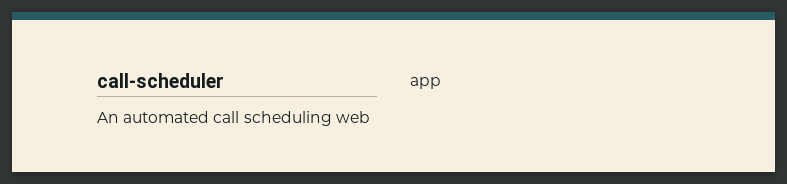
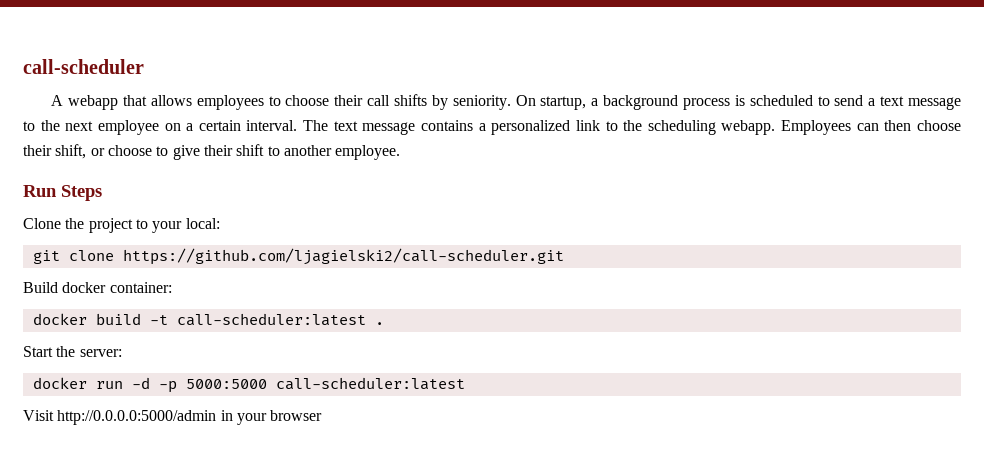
[97,111,370,126] [410,77,441,89] An automated call scheduling web app -> [51,94,962,110] [23,120,961,135] [23,144,401,160] [23,185,102,201] [23,218,220,233] [32,248,564,265] [23,282,172,293] [32,313,384,326] [23,346,122,357] [32,377,465,393] [23,410,323,425] A webapp that allows employees to choose their call shifts by seniority. On startup, a background process is scheduled to send a text message to the next employee on a certain interval. The text message contains a personalized link to the scheduling webapp. Employees can then choose their shift, or choose to give their shift to another employee. // Run Steps // Clone the project to your local: // git clone https://github.com/ljagielski2/call-scheduler.git // Build docker container: // docker build -t call-scheduler:latest . // Start the server: // docker run -d -p 5000:5000 call-scheduler:latest // Visit http://0.0.0.0:5000/admin in your browser

